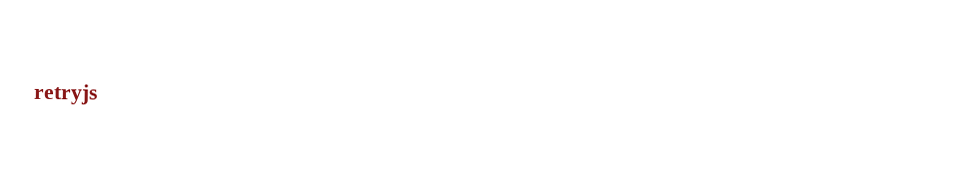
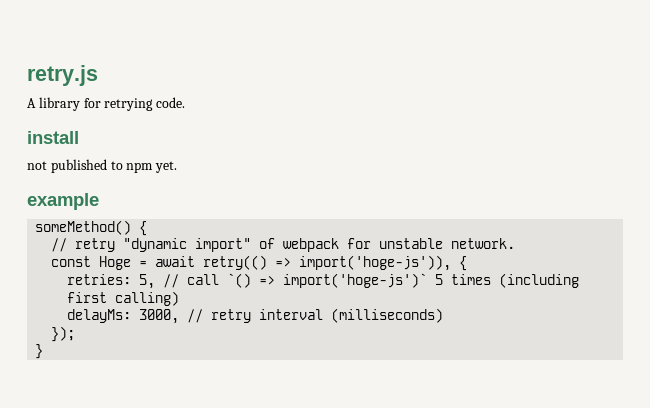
[33,83,98,105] retryjs -> [27,65,98,86] [27,97,186,111] [27,131,79,144] [27,159,178,173] [27,193,99,210] [35,220,148,236] [51,238,516,252] [51,255,468,271] [67,273,580,289] [67,291,180,306] [67,308,444,324] [51,326,76,342] [35,344,44,359] retry.js // A library for retrying code. // install // not published to npm yet. // example // someMethod() { // // retry "dynamic import" of webpack for unstable network. // const Hoge = await retry(() => import('hoge-js')), { // retries: 5, // call `() => import('hoge-js')` 5 times (including first calling) // delayMs: 3000, // retry interval (milliseconds) // }); // }

